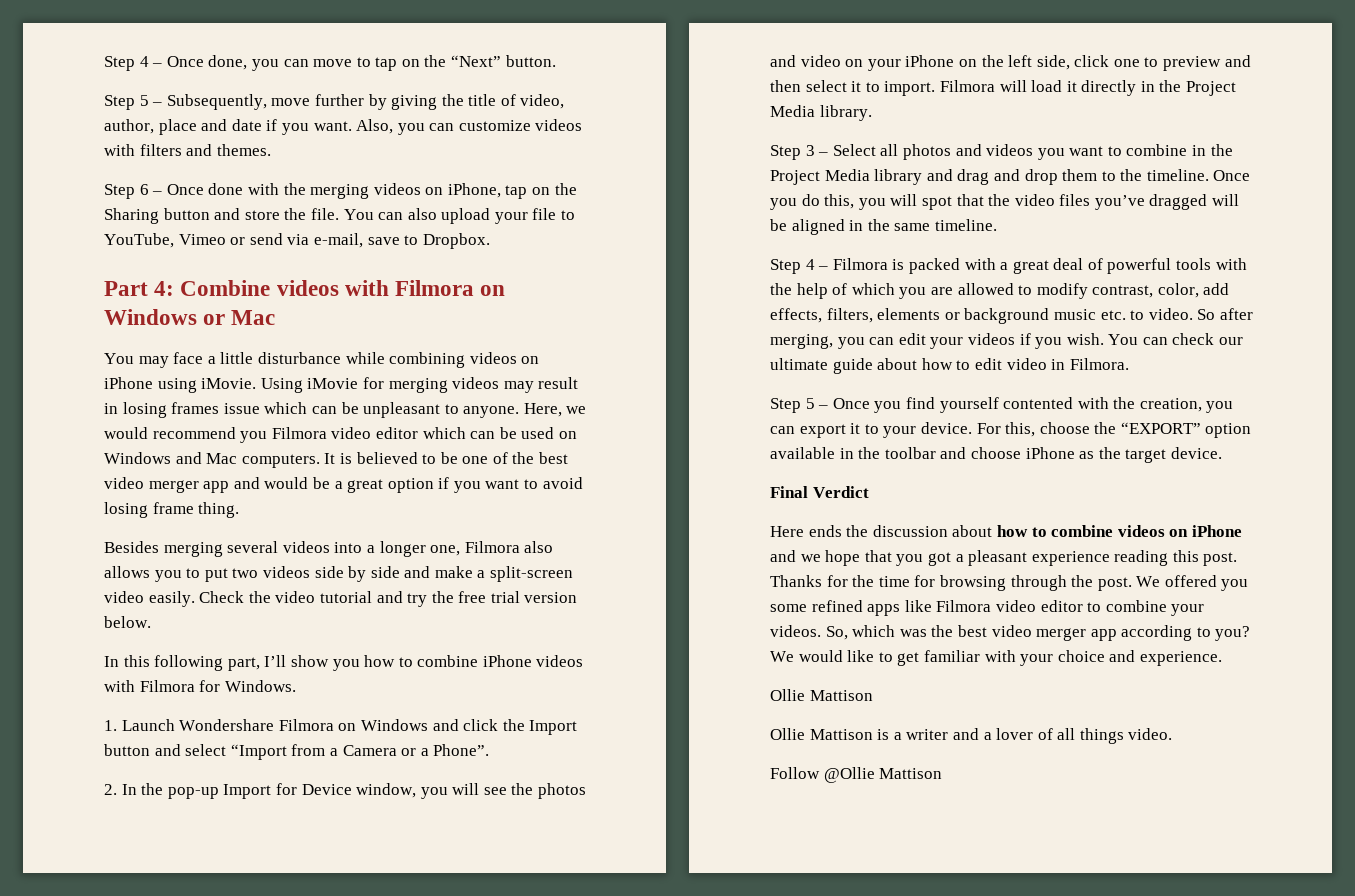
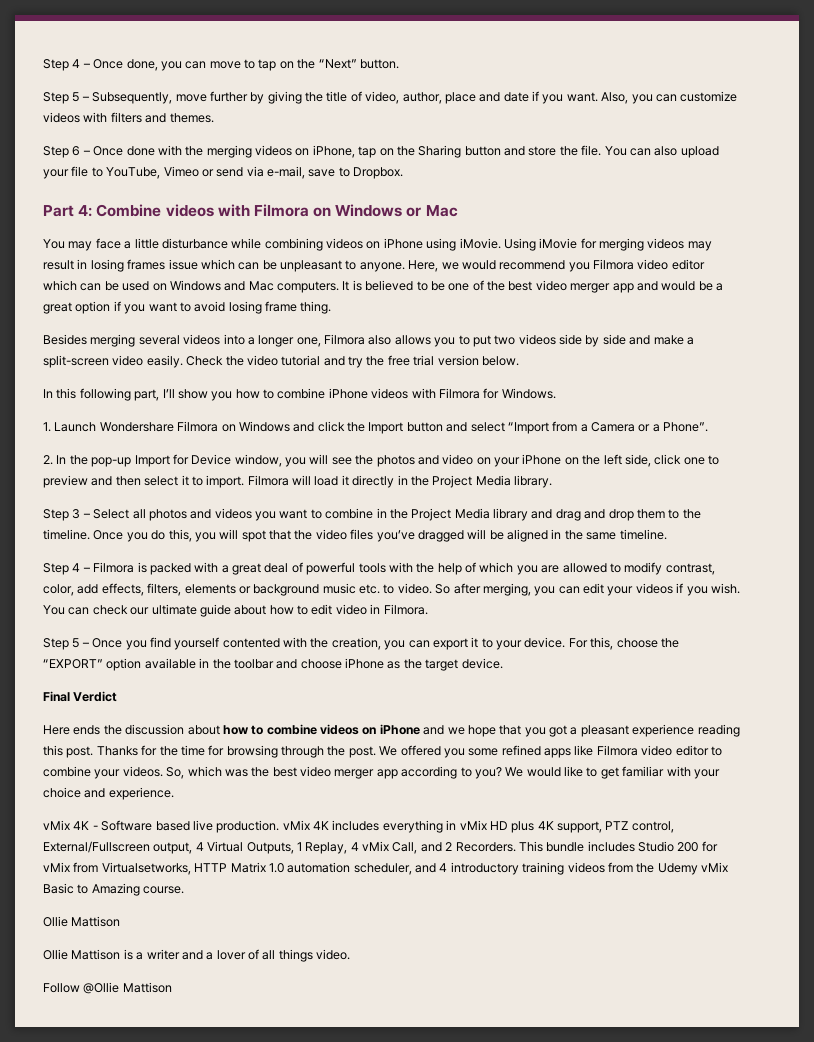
(1222, 658) none -> [43,820,674,833] [43,841,718,854] [43,862,728,875] [43,883,185,896] // vMix 4K - Software based live production. vMix 4K includes everything in vMix HD plus 4K support, PTZ control, External/Fullscreen output, 4 Virtual Outputs, 1 Replay, 4 vMix Call, and 2 Recorders. This bundle includes Studio 200 for vMix from Virtualsetworks, HTTP Matrix 1.0 automation scheduler, and 4 introductory training videos from the Udemy vMix Basic to Amazing course.

